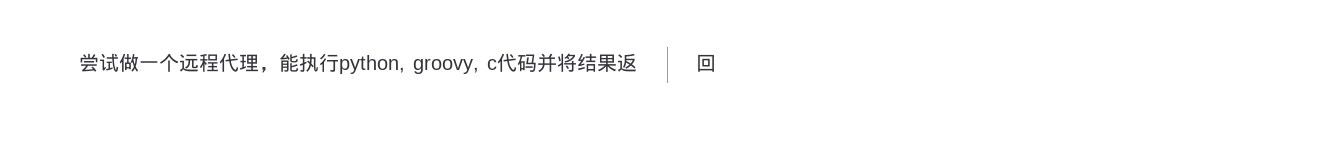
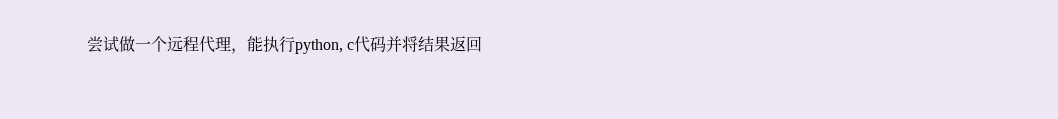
[413,58,479,74] groovy, -> (343, 46) none

